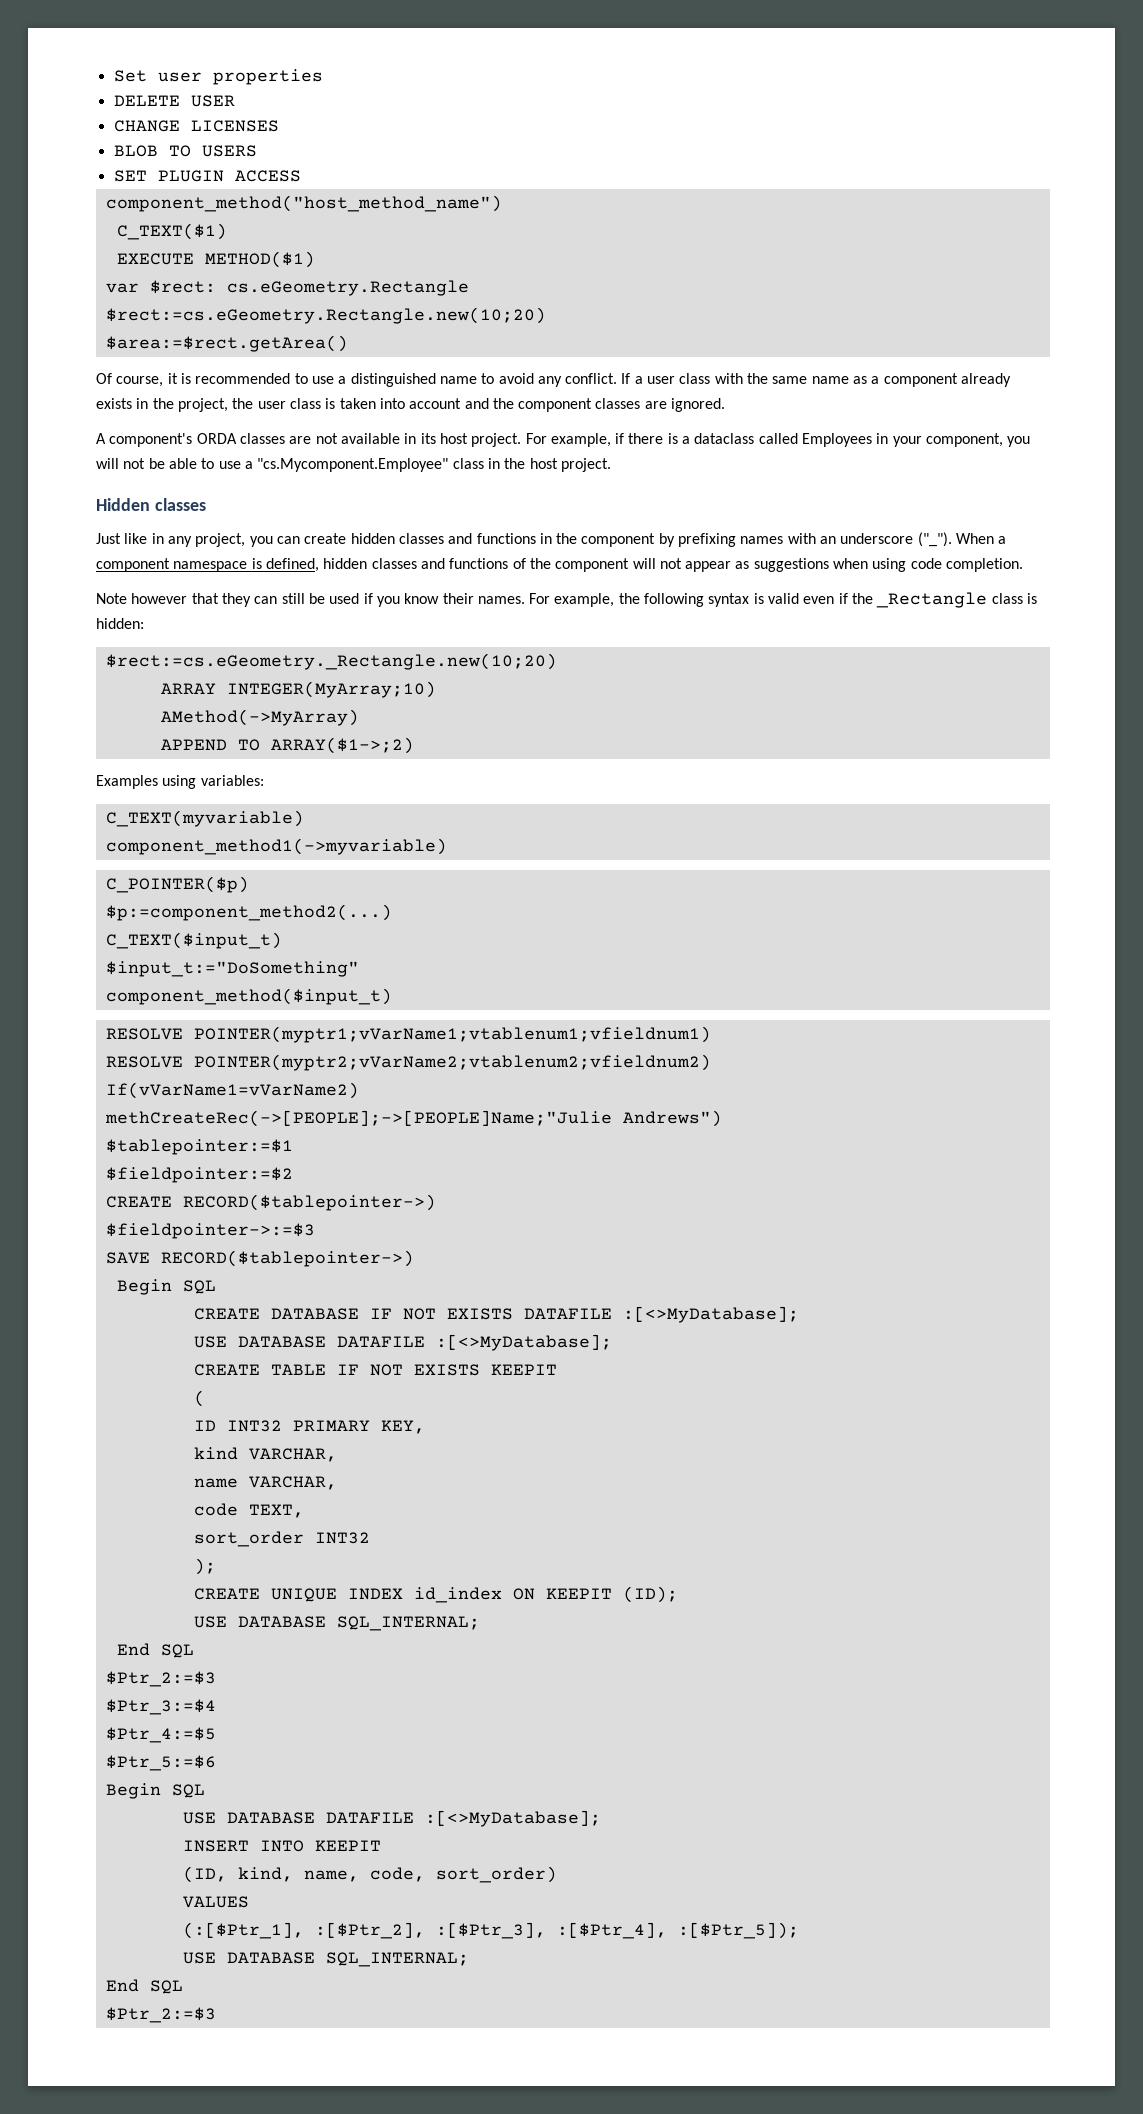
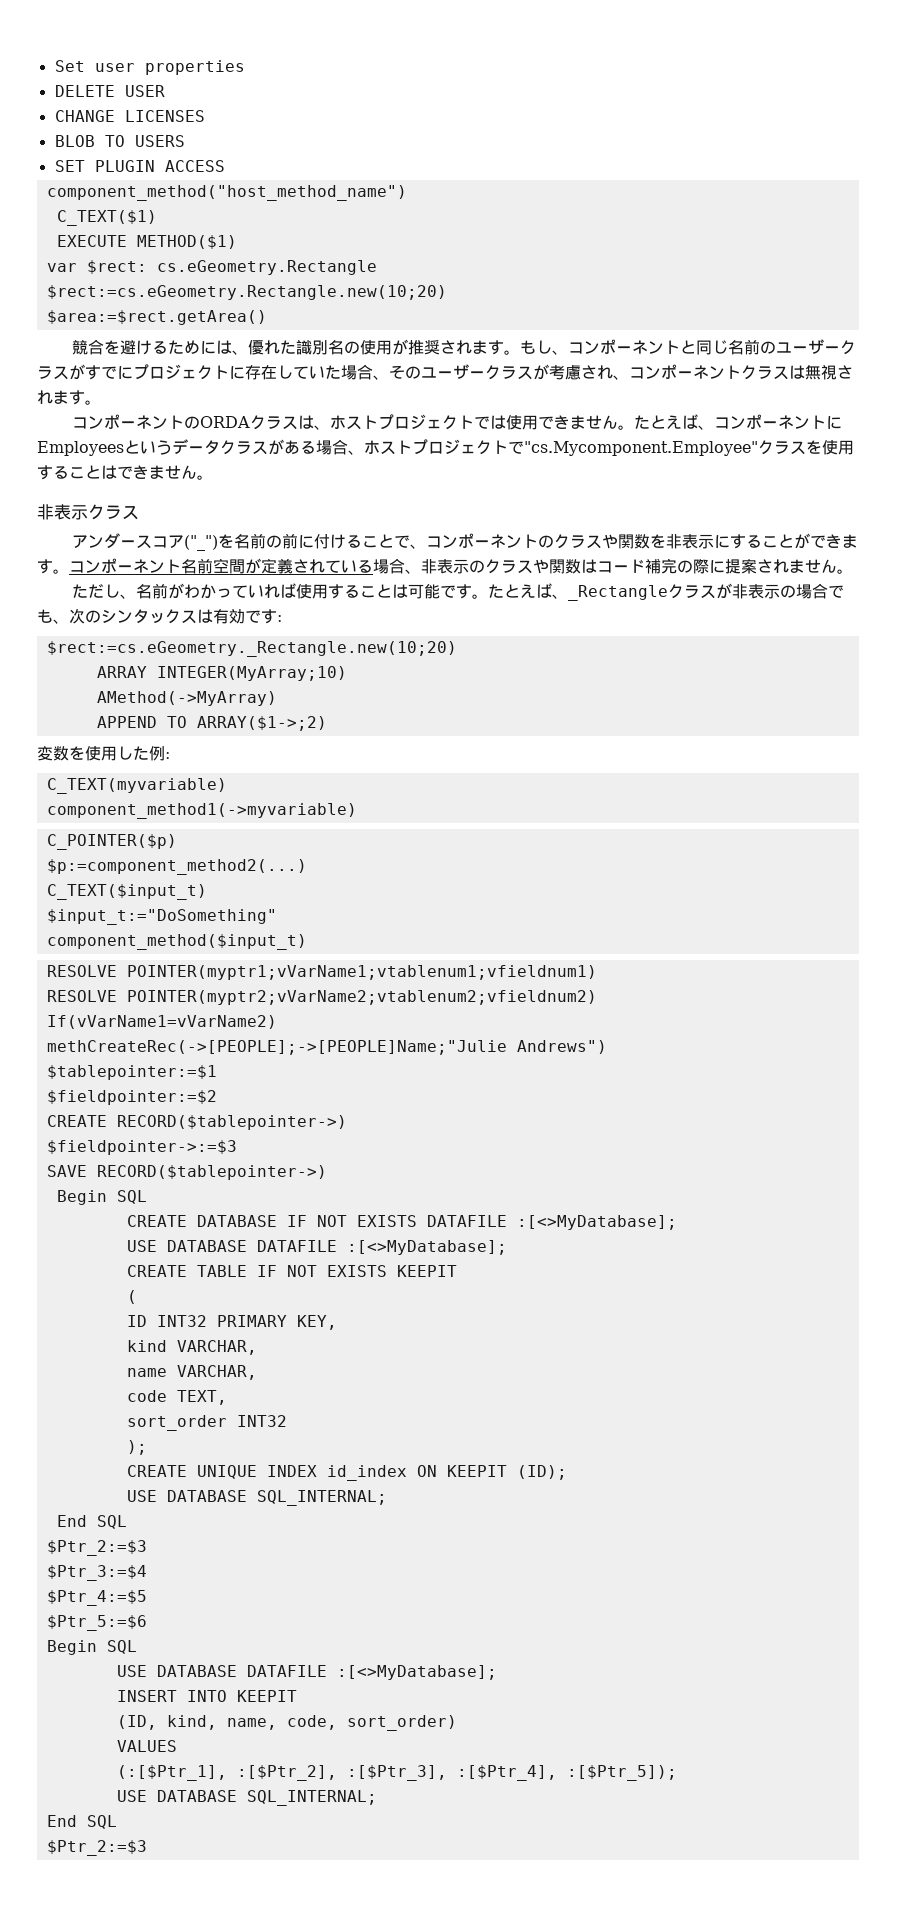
[96,373,1012,387] [96,398,726,412] [96,433,1031,447] [96,458,611,472] [96,498,206,511] [96,532,1007,547] [96,558,1024,572] [96,592,1038,608] [96,618,144,629] Of course, it is recommended to use a distinguished name to avoid any conflict. If a user class with the same name as a component already exists in the project, the user class is taken into account and the component classes are ignored. // A component's ORDA classes are not available in its host project. For example, if there is a dataclass called Employees in your component, you will not be able to use a "cs.Mycomponent.Employee" class in the host project. // Hidden classes // Just like in any project, you can create hidden classes and functions in the component by prefixing names with an underscore ("_"). When a component namespace is defined, hidden classes and functions of the component will not appear as suggestions when using code completion. // Note however that they can still be used if you know their names. For example, the following syntax is valid even if the _Rectangle class is hidden: -> [72,339,857,355] [37,364,853,380] [37,390,101,405] [72,414,843,430] [37,439,854,456] [37,465,213,480] [37,504,139,520] [72,533,859,551] [37,558,853,574] [72,583,845,601] [37,608,282,624] 競合を避けるためには、優れた識別名の使用が推奨されます。もし、コンポーネントと同じ名前のユーザークラスがすでにプロジェクトに存在していた場合、そのユーザークラスが考慮され、コンポーネントクラスは無視されます。 // コンポーネントのORDAクラスは、ホストプロジェクトでは使用できません。たとえば、コンポーネントにEmployeesというデータクラスがある場合、ホストプロジェクトで"cs.Mycomponent.Employee"クラスを使用することはできません。 // 非表示クラス // アンダースコア("_")を名前の前に付けることで、コンポーネントのクラスや関数を非表示にすることができます。コンポーネント名前空間が定義されている場合、非表示のクラスや関数はコード補完の際に提案されません。 // ただし、名前がわかっていれば使用することは可能です。たとえば、_Rectangleクラスが非表示の場合でも、次のシンタックスは有効です:
[96,775,264,789] Examples using variables: -> [37,746,170,761] 変数を使用した例:

